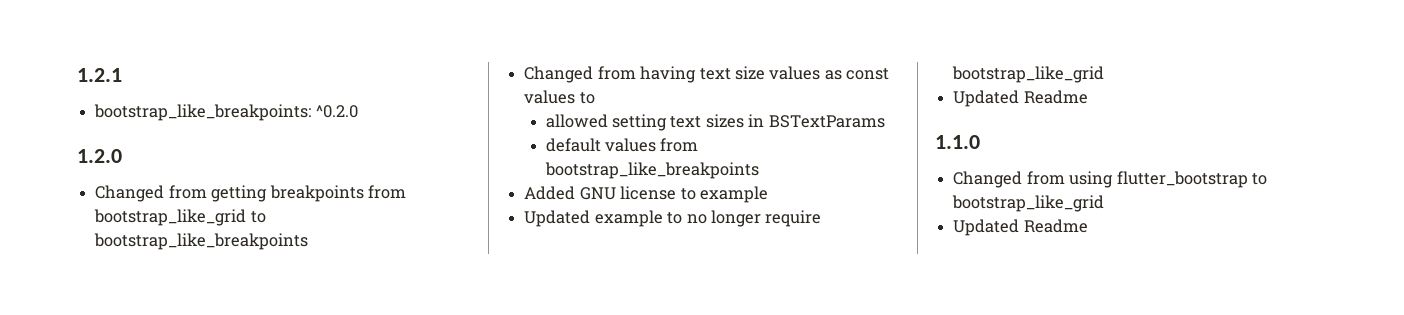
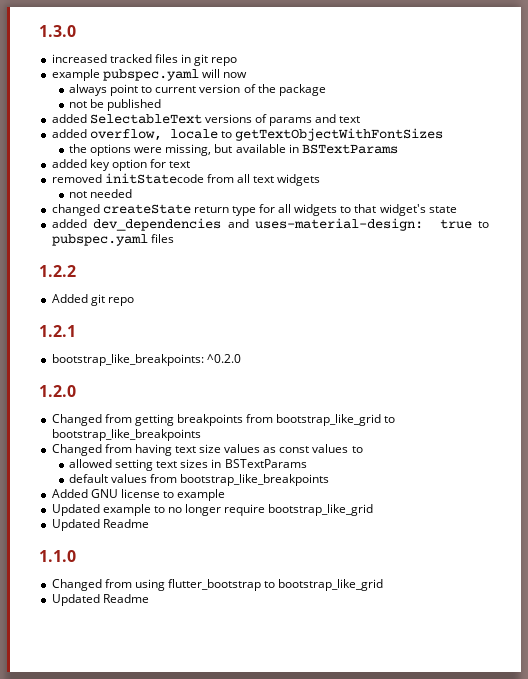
(77, 75) none -> [39,25,76,37] [51,54,238,66] [51,69,247,81] [68,84,326,96] [68,99,162,111] [51,114,361,126] [51,128,443,141] [68,144,398,156] [51,159,191,171] [51,173,321,186] [68,189,133,198] [51,204,457,216] [51,218,490,231] [51,234,174,246] [39,265,76,277] [51,294,134,306] 1.3.0 // increased tracked files in git repo // example pubspec.yaml will now // always point to current version of the package // not be published // added SelectableText versions of params and text // added overflow, locale to getTextObjectWithFontSizes // the options were missing, but available in BSTextParams // added key option for text // removed initStatecode from all text widgets // not needed // changed createState return type for all widgets to that widget's state // added dev_dependencies and uses-material-design: true to pubspec.yaml files // 1.2.2 // Added git repo //

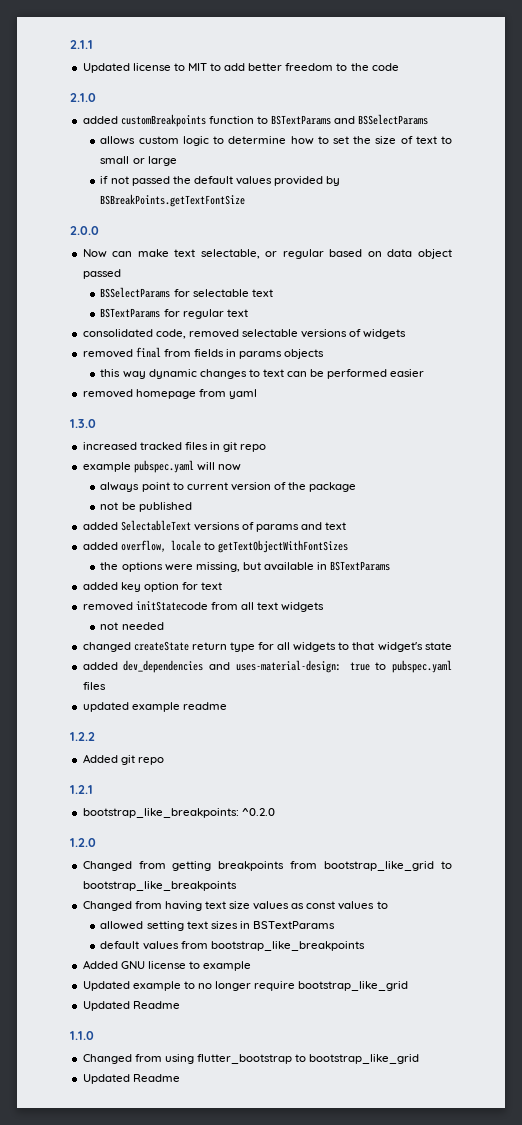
(39, 31) none -> [70,40,93,49] [82,63,399,73] [70,93,96,102] [82,114,429,127] [100,136,452,146] [100,156,177,166] [100,176,341,186] [100,194,246,207] [70,226,99,235] [82,249,453,259] [82,269,121,279] [100,287,273,298] [100,308,248,319] [82,329,407,339] [82,347,325,359] [100,369,425,379] [82,389,257,399] 2.1.1 // Updated license to MIT to add better freedom to the code // 2.1.0 // added customBreakpoints function to BSTextParams and BSSelectParams // allows custom logic to determine how to set the size of text to small or large // if not passed the default values provided by BSBreakPoints.getTextFontSize // 2.0.0 // Now can make text selectable, or regular based on data object passed // BSSelectParams for selectable text // BSTextParams for regular text // consolidated code, removed selectable versions of widgets // removed final from fields in params objects // this way dynamic changes to text can be performed easier // removed homepage from yaml //
(174, 238) none -> [82,702,227,712] // updated example readme

